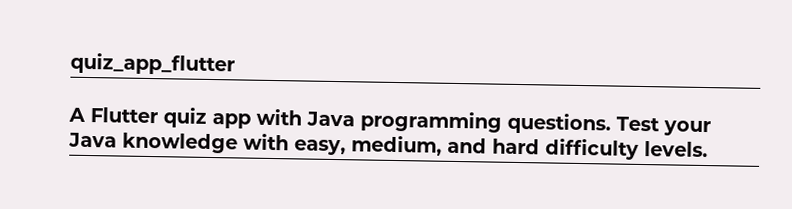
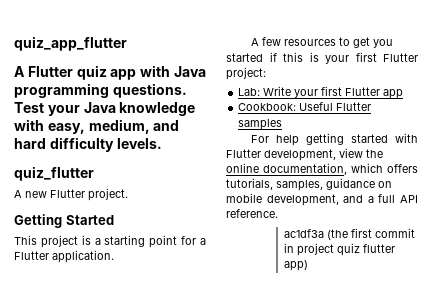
(708, 149) none -> [14,166,94,181] [14,188,128,201] [14,214,114,228] [14,235,207,248] [14,250,114,263] [251,37,394,48] [226,52,418,64] [226,67,266,80] [238,86,404,99] [238,102,372,111] [238,119,283,130] [251,133,418,146] [226,148,383,161] [226,163,418,175] [226,178,392,191] [226,193,418,206] [226,209,278,218] [283,228,415,240] [283,243,395,256] [283,260,308,271] // quiz_flutter // A new Flutter project. // Getting Started // This project is a starting point for a Flutter application. // A few resources to get you started if this is your first Flutter project: // Lab: Write your first Flutter app // Cookbook: Useful Flutter samples // For help getting started with Flutter development, view the online documentation, which offers tutorials, samples, guidance on mobile development, and a full API reference. // ac1df3a (the first commit in project quiz flutter app)

